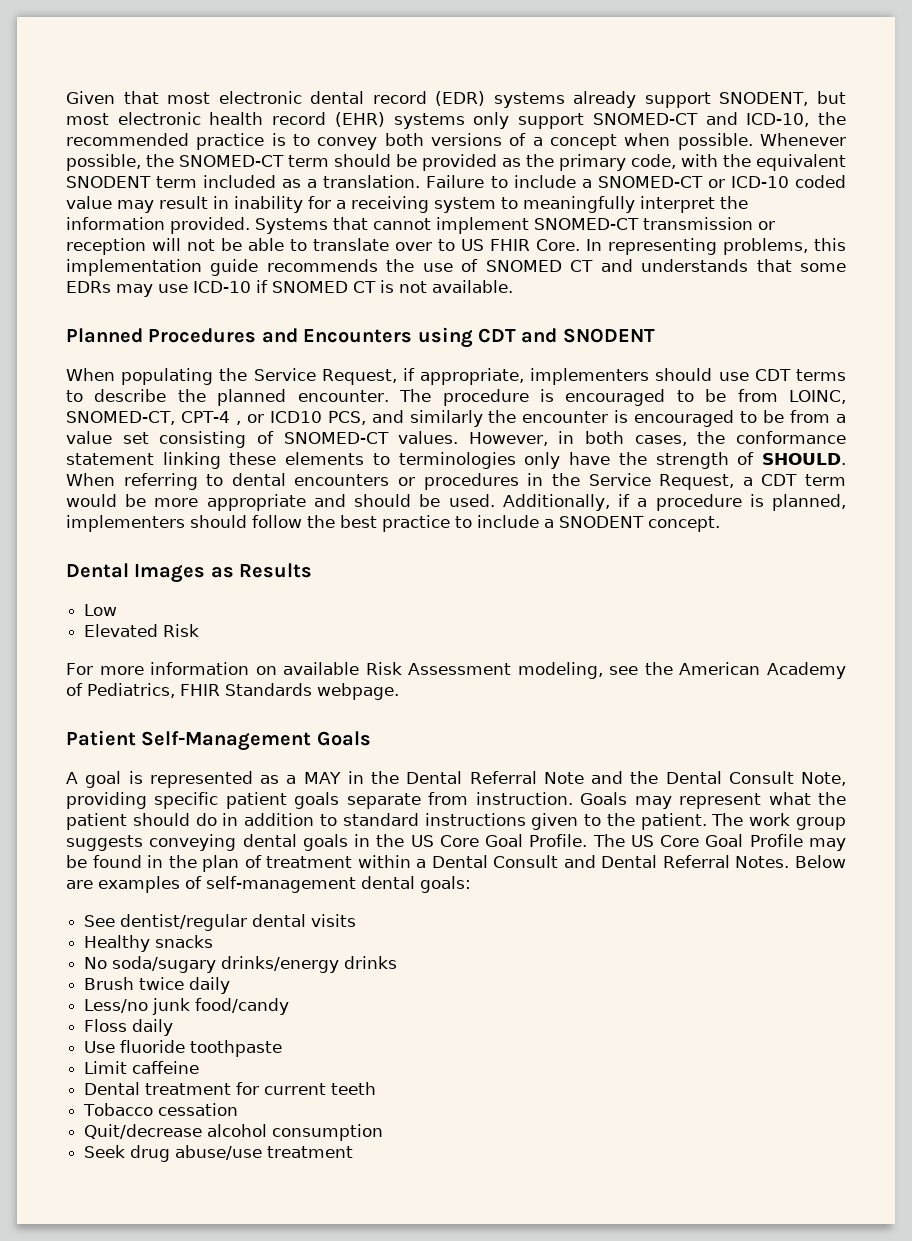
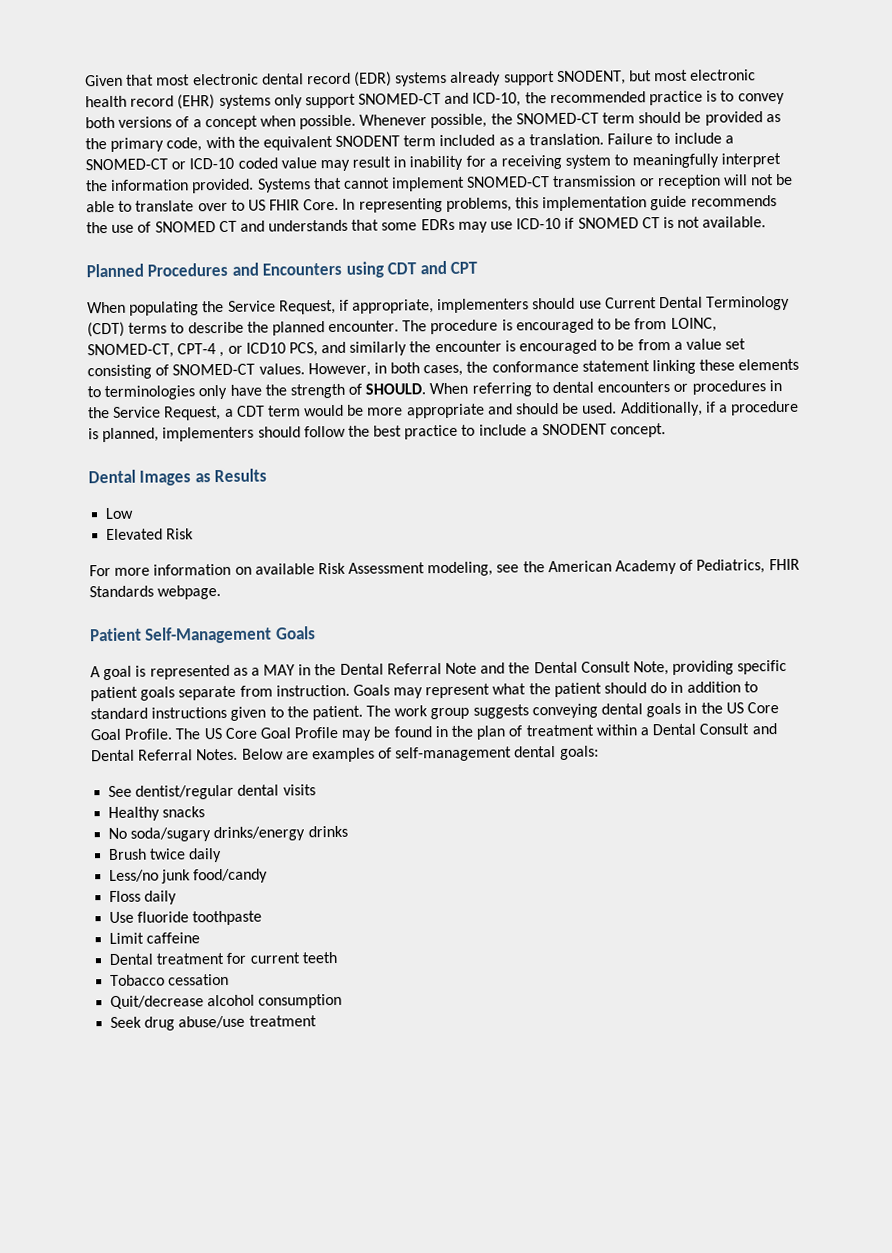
[562,328,655,343] SNODENT -> [450,261,479,274] CPT
[754,369,791,381] CDT -> [604,295,791,311] [87,321,125,338] Current Dental Terminology (CDT)

